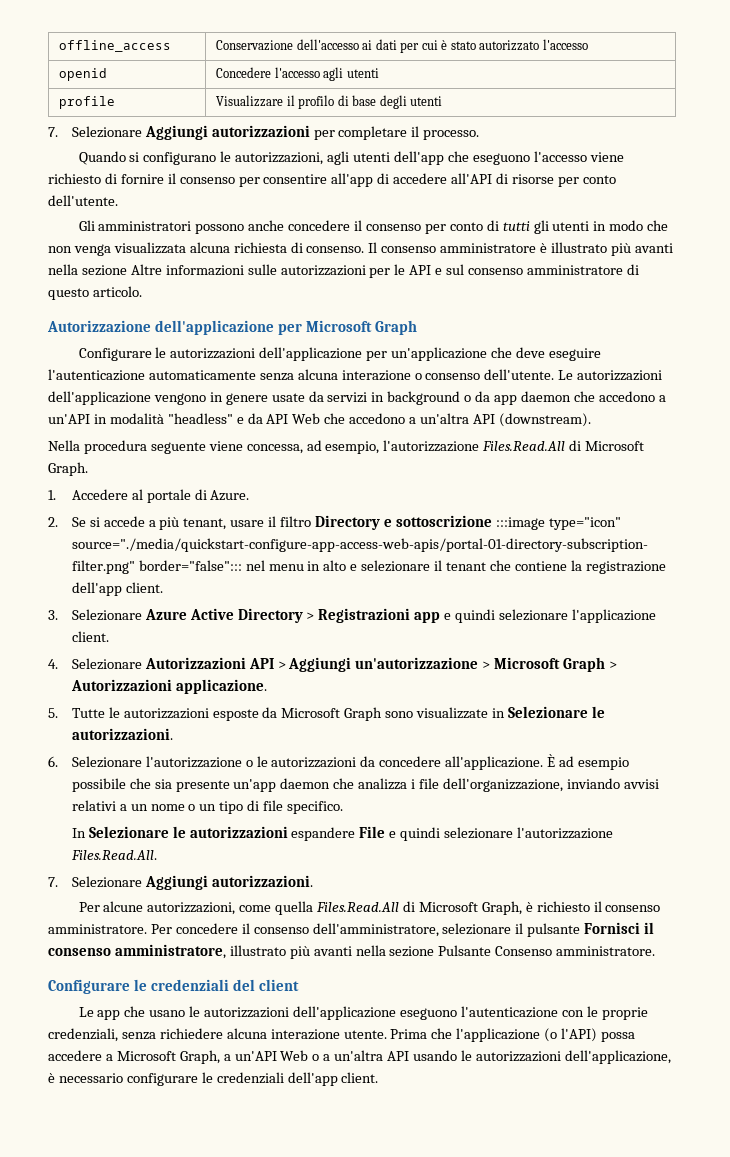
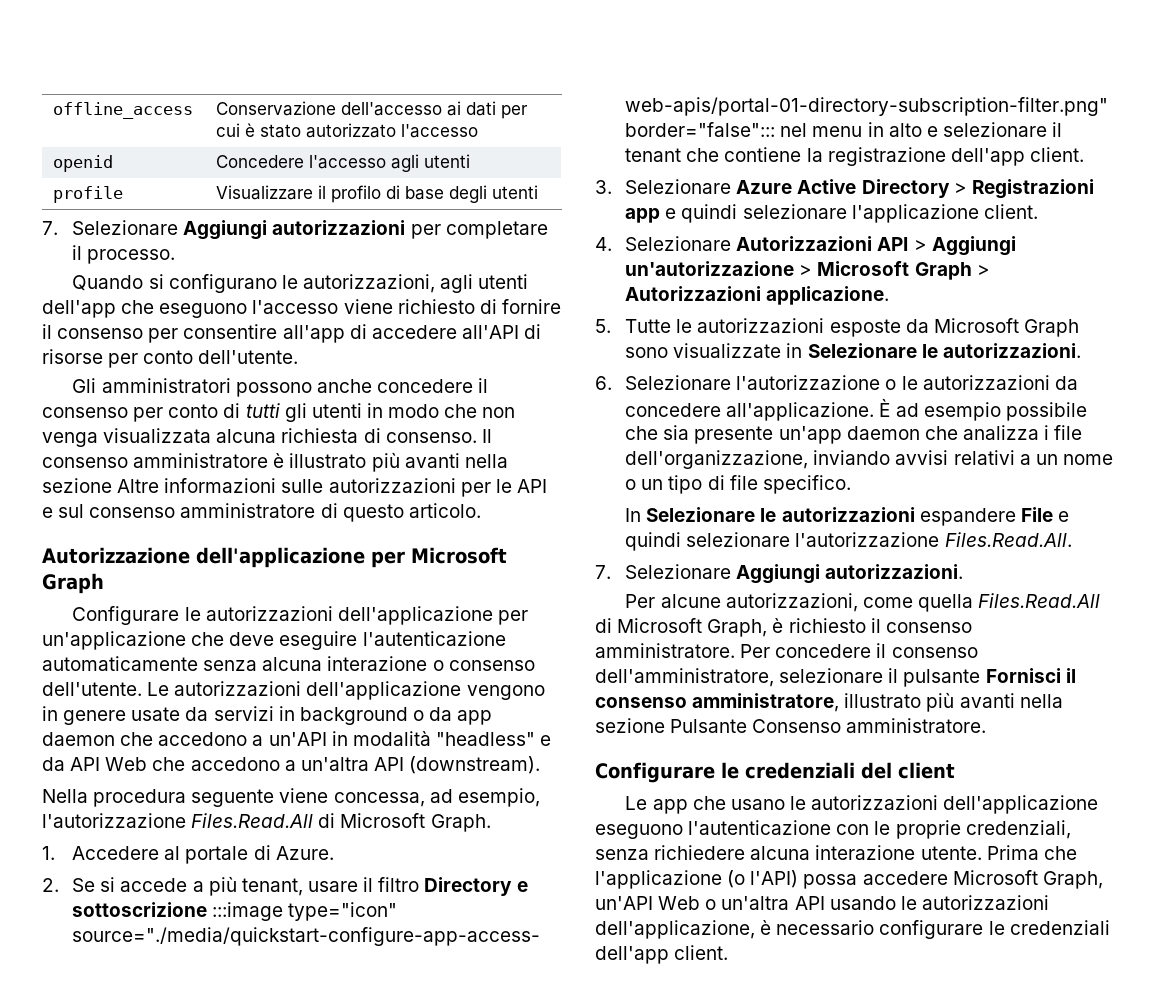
[105,1050,231,1064] a Microsoft Graph, a -> [952,870,1103,889] Microsoft Graph,
[323,1054,331,1061] a -> (717, 904) none

